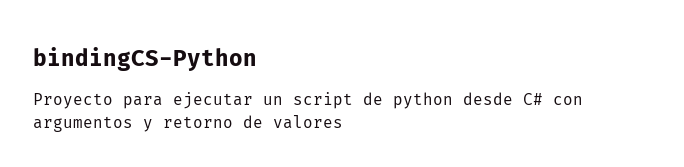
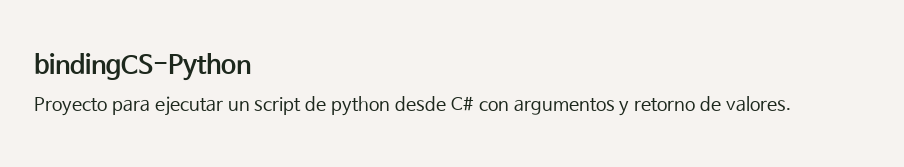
[273,115,343,129] valores -> [726,96,792,112] valores.

